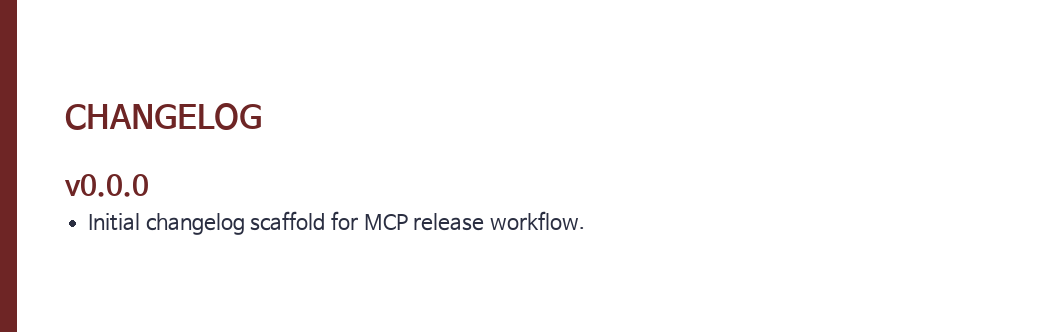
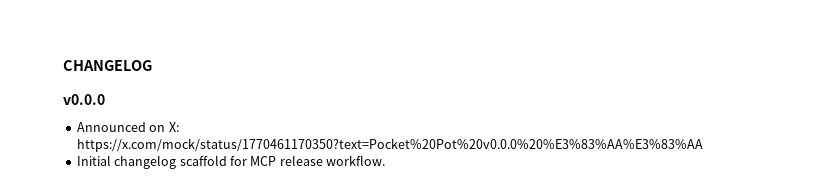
(149, 185) none -> [76,122,179,132] [76,138,703,152] // Announced on X: https://x.com/mock/status/1770461170350?text=Pocket%20Pot%20v0.0.0%20%E3%83%AA%E3%83%AA

